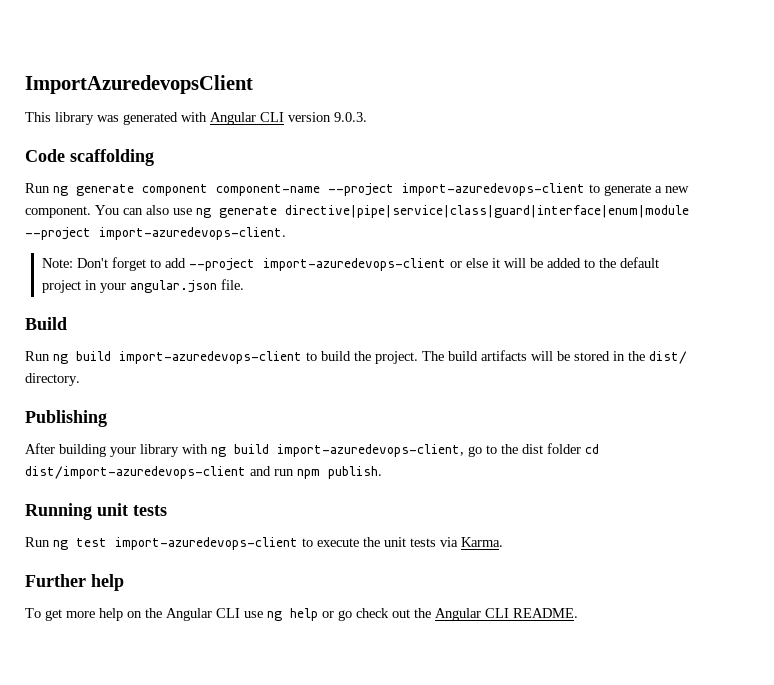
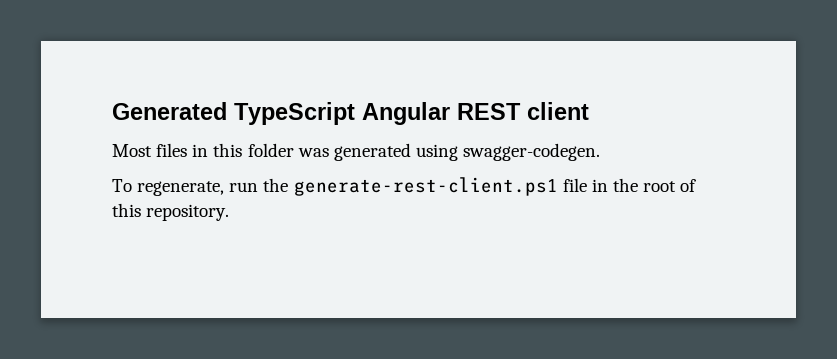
[25,75,253,94] [25,112,367,125] [25,149,154,166] [25,183,689,196] [25,205,689,218] [25,227,286,240] [41,257,659,271] [41,279,244,293] [25,317,67,330] [25,350,687,364] [25,373,80,386] [25,410,107,427] [25,443,599,457] [25,466,382,479] [25,503,167,520] [25,537,503,550] [25,574,124,591] [25,608,578,621] ImportAzuredevopsClient // This library was generated with Angular CLI version 9.0.3. // Code scaffolding // Run ng generate component component-name --project import-azuredevops-client to generate a new component. You can also use ng generate directive|pipe|service|class|guard|interface|enum|module --project import-azuredevops-client. // Note: Don't forget to add --project import-azuredevops-client or else it will be added to the default project in your angular.json file. // Build // Run ng build import-azuredevops-client to build the project. The build artifacts will be stored in the dist/ directory. // Publishing // After building your library with ng build import-azuredevops-client, go to the dist folder cd dist/import-azuredevops-client and run npm publish. // Running unit tests // Run ng test import-azuredevops-client to execute the unit tests via Karma. // Further help // To get more help on the Angular CLI use ng help or go check out the Angular CLI README. -> [112,102,589,125] [112,143,601,161] [112,177,697,196] [112,203,230,221] Generated TypeScript Angular REST client // Most files in this folder was generated using swagger-codegen. // To regenerate, run the generate-rest-client.ps1 file in the root of this repository.

